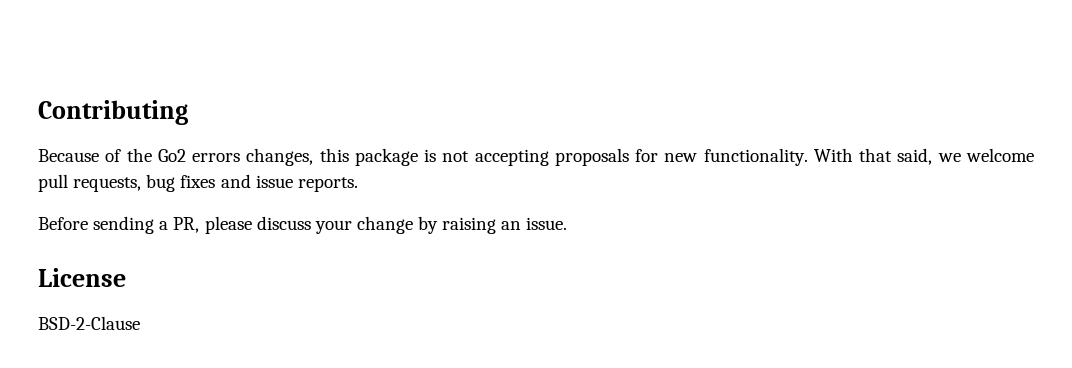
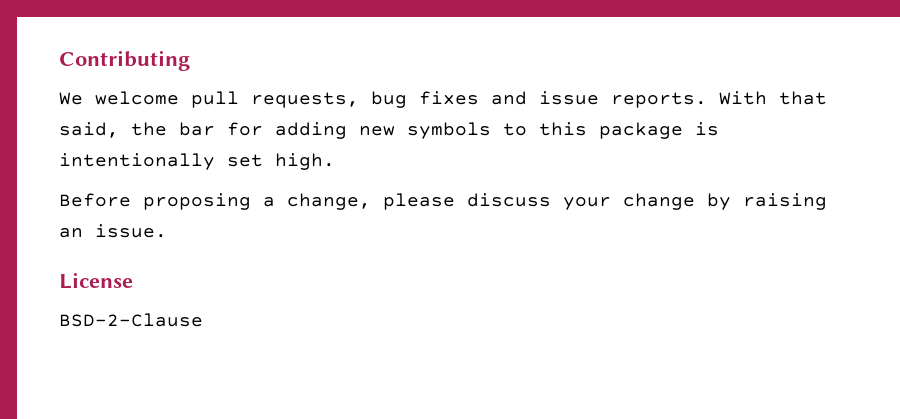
[38,148,961,166] Because of the Go2 errors changes, this package is not accepting proposals for new functionality. With that said, we -> [59,92,83,105] We
[38,216,200,234] // Before sending a PR, -> [719,91,827,105] [59,122,719,139] [59,153,335,170] [59,193,371,210] With that said, the bar for adding new symbols to this package is intentionally set high. // Before proposing a change,

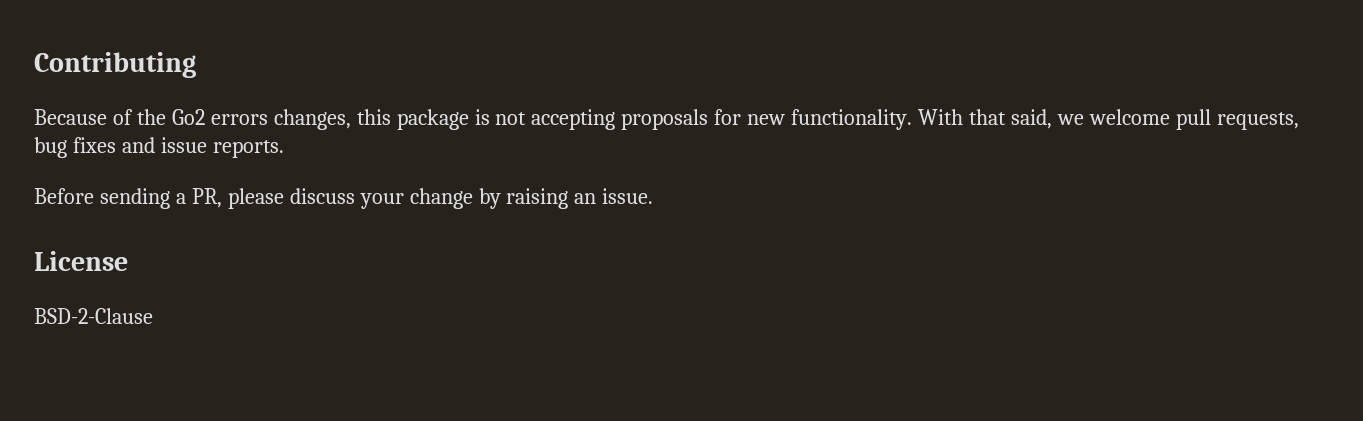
[59,92,83,105] We -> [34,109,1084,130] Because of the Go2 errors changes, this package is not accepting proposals for new functionality. With that said, we
[719,91,827,105] [59,122,719,139] [59,153,335,170] [59,193,371,210] With that said, the bar for adding new symbols to this package is intentionally set high. // Before proposing a change, -> [34,188,222,209] // Before sending a PR,

